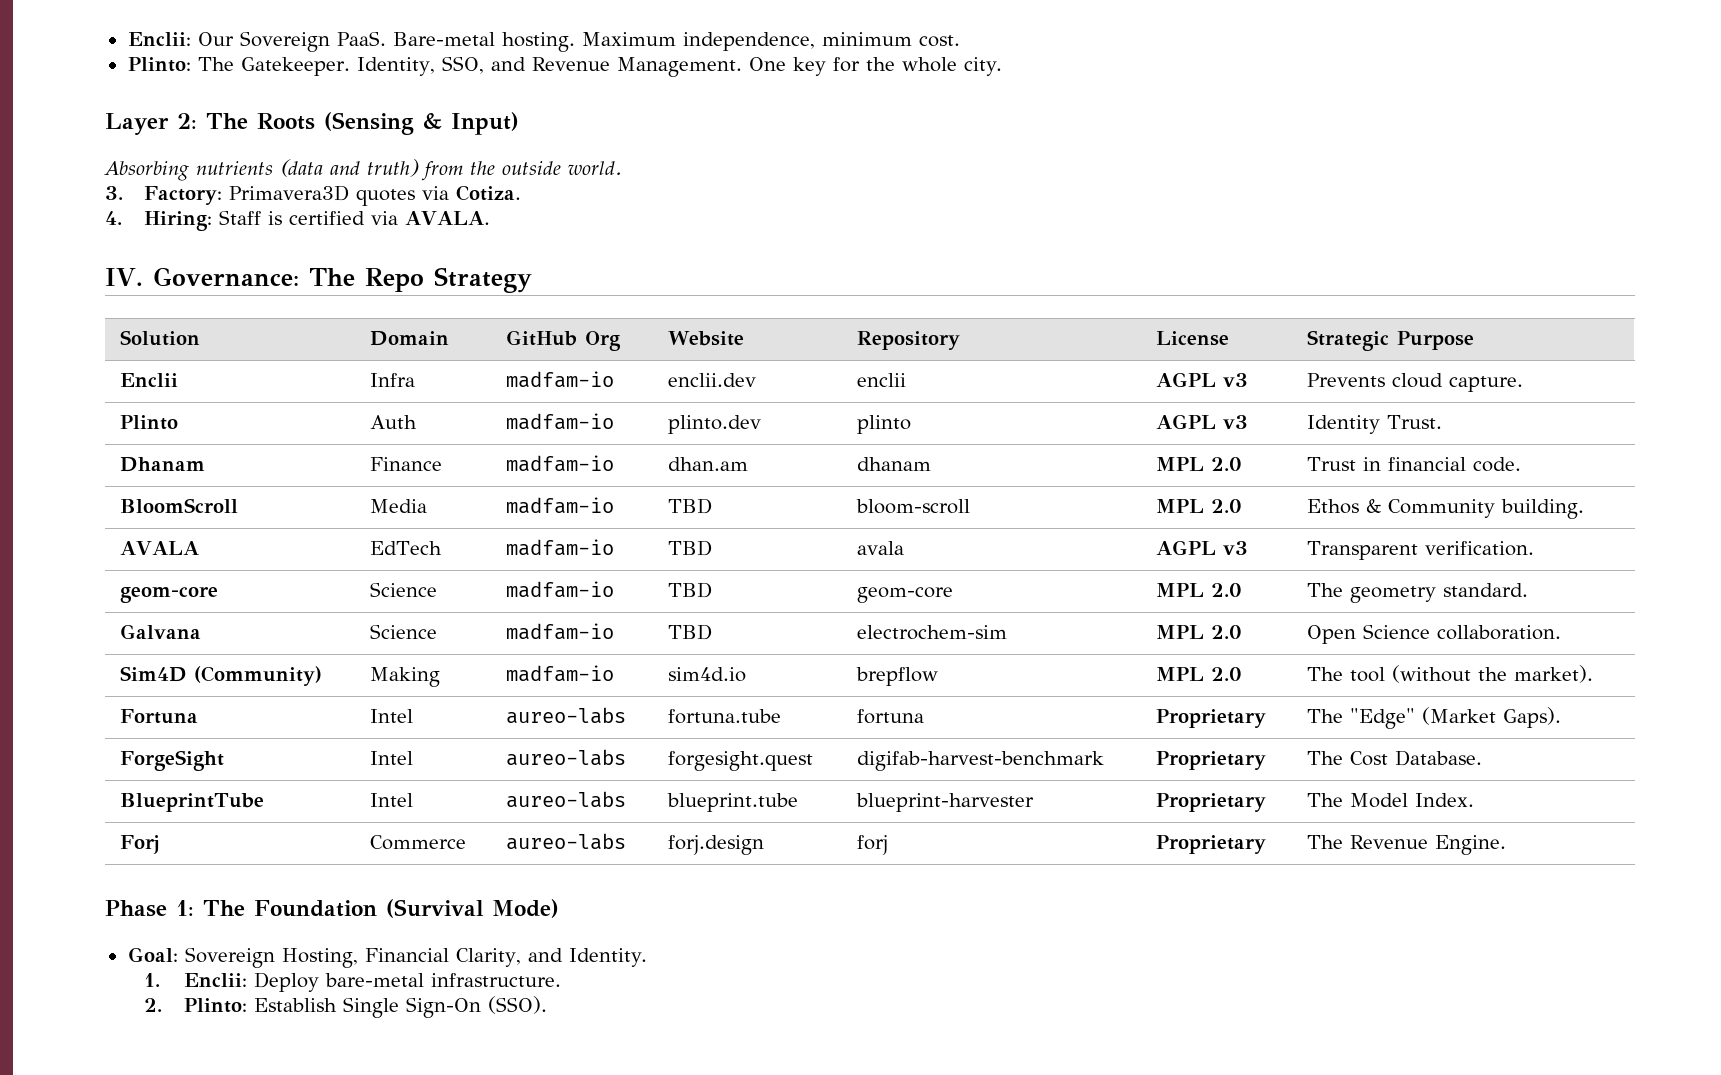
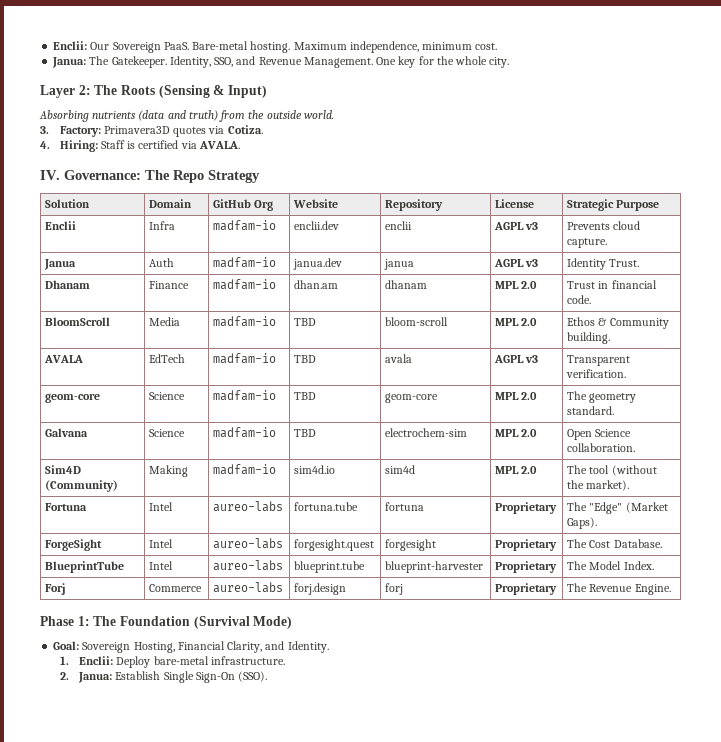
[127,57,191,72] Plinto: -> [52,57,87,68] Janua:
[119,415,178,430] Plinto -> [44,259,77,270] Janua
[667,415,761,434] [856,415,911,434] plinto.dev | plinto -> [293,258,343,270] [384,259,415,270] janua.dev | janua
[855,667,938,686] brepflow -> [385,465,416,474] sim4d
[856,751,1104,771] digifab-harvest-benchmark -> [385,539,437,551] forgesight
[183,998,247,1013] Plinto: -> [78,672,113,683] Janua:

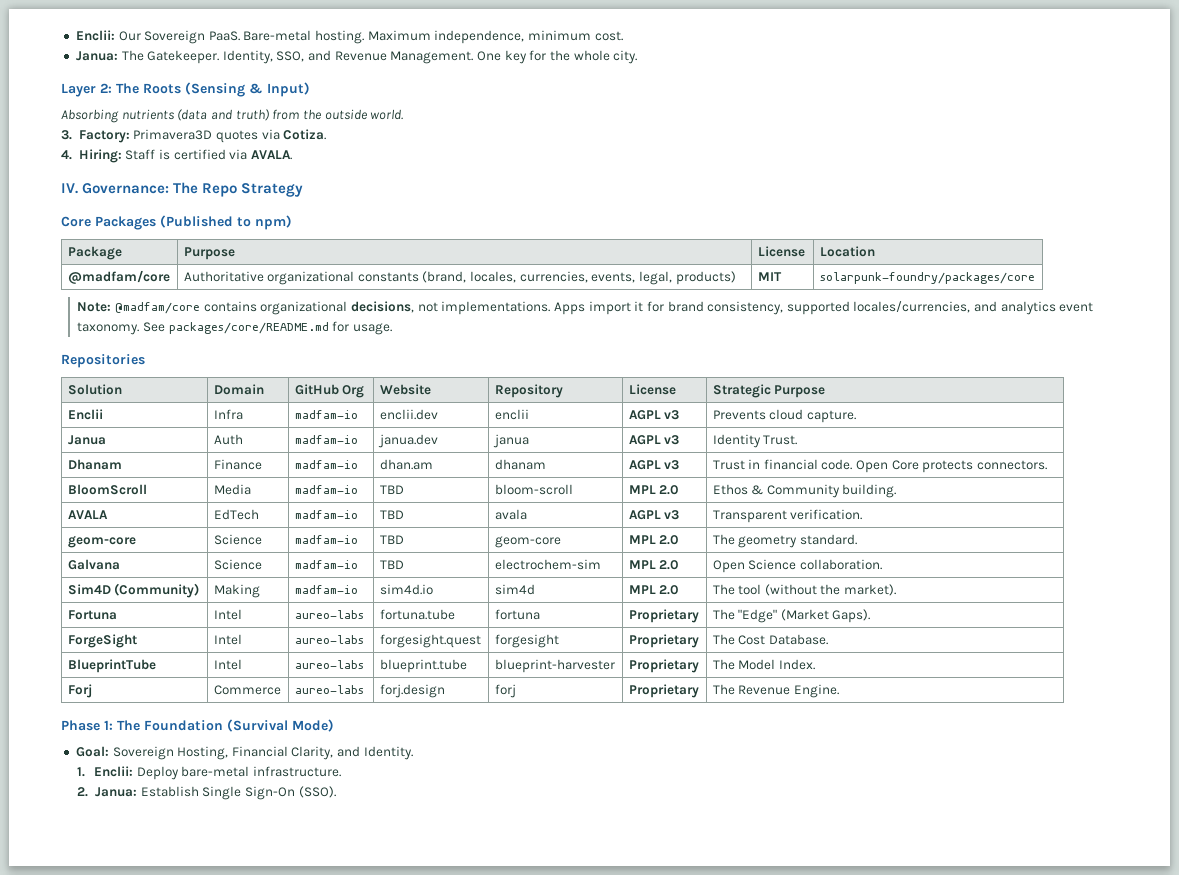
(260, 176) none -> [61,215,292,230] [67,246,122,260] [183,247,235,260] [757,246,805,257] [819,246,875,257] [67,270,170,284] [183,271,736,285] [757,272,782,281] [819,272,1035,284] [77,301,1094,315] [77,321,393,335] [61,354,145,368] // Core Packages (Published to npm) // Package | Purpose | License | Location // @madfam/core | Authoritative organizational constants (brand, locales, currencies, events, legal, products) | MIT | solarpunk-foundry/packages/core // Note: @madfam/core contains organizational decisions, not implementations. Apps import it for brand consistency, supported locales/currencies, and analytics event taxonomy. See packages/core/README.md for usage. // Repositories
[495,281,538,289] MPL 2.0 -> [628,460,680,470] AGPL v3
(592, 299) none -> [856,460,1048,473] Open Core protects connectors.

